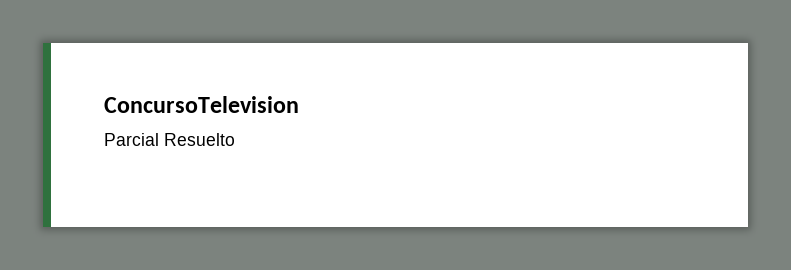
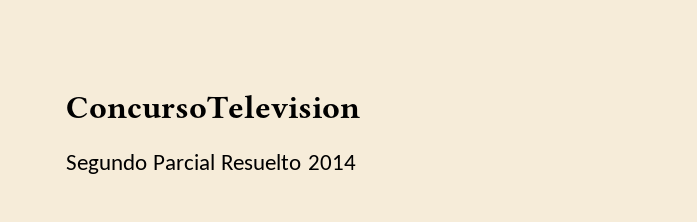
(299, 104) none -> [66,154,147,174] Segundo
(235, 139) none -> [307,155,356,170] 2014

